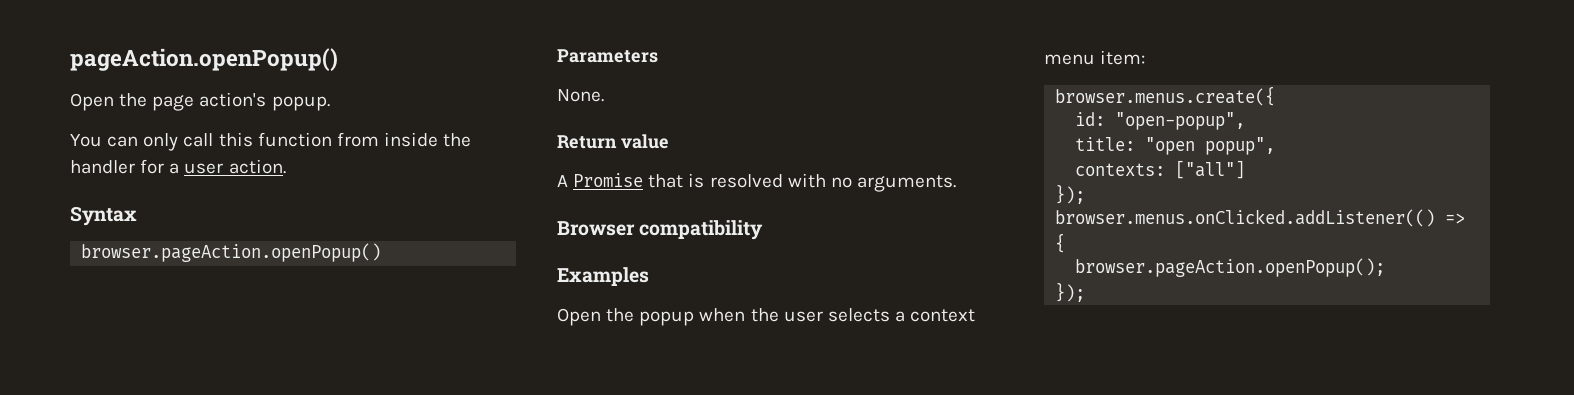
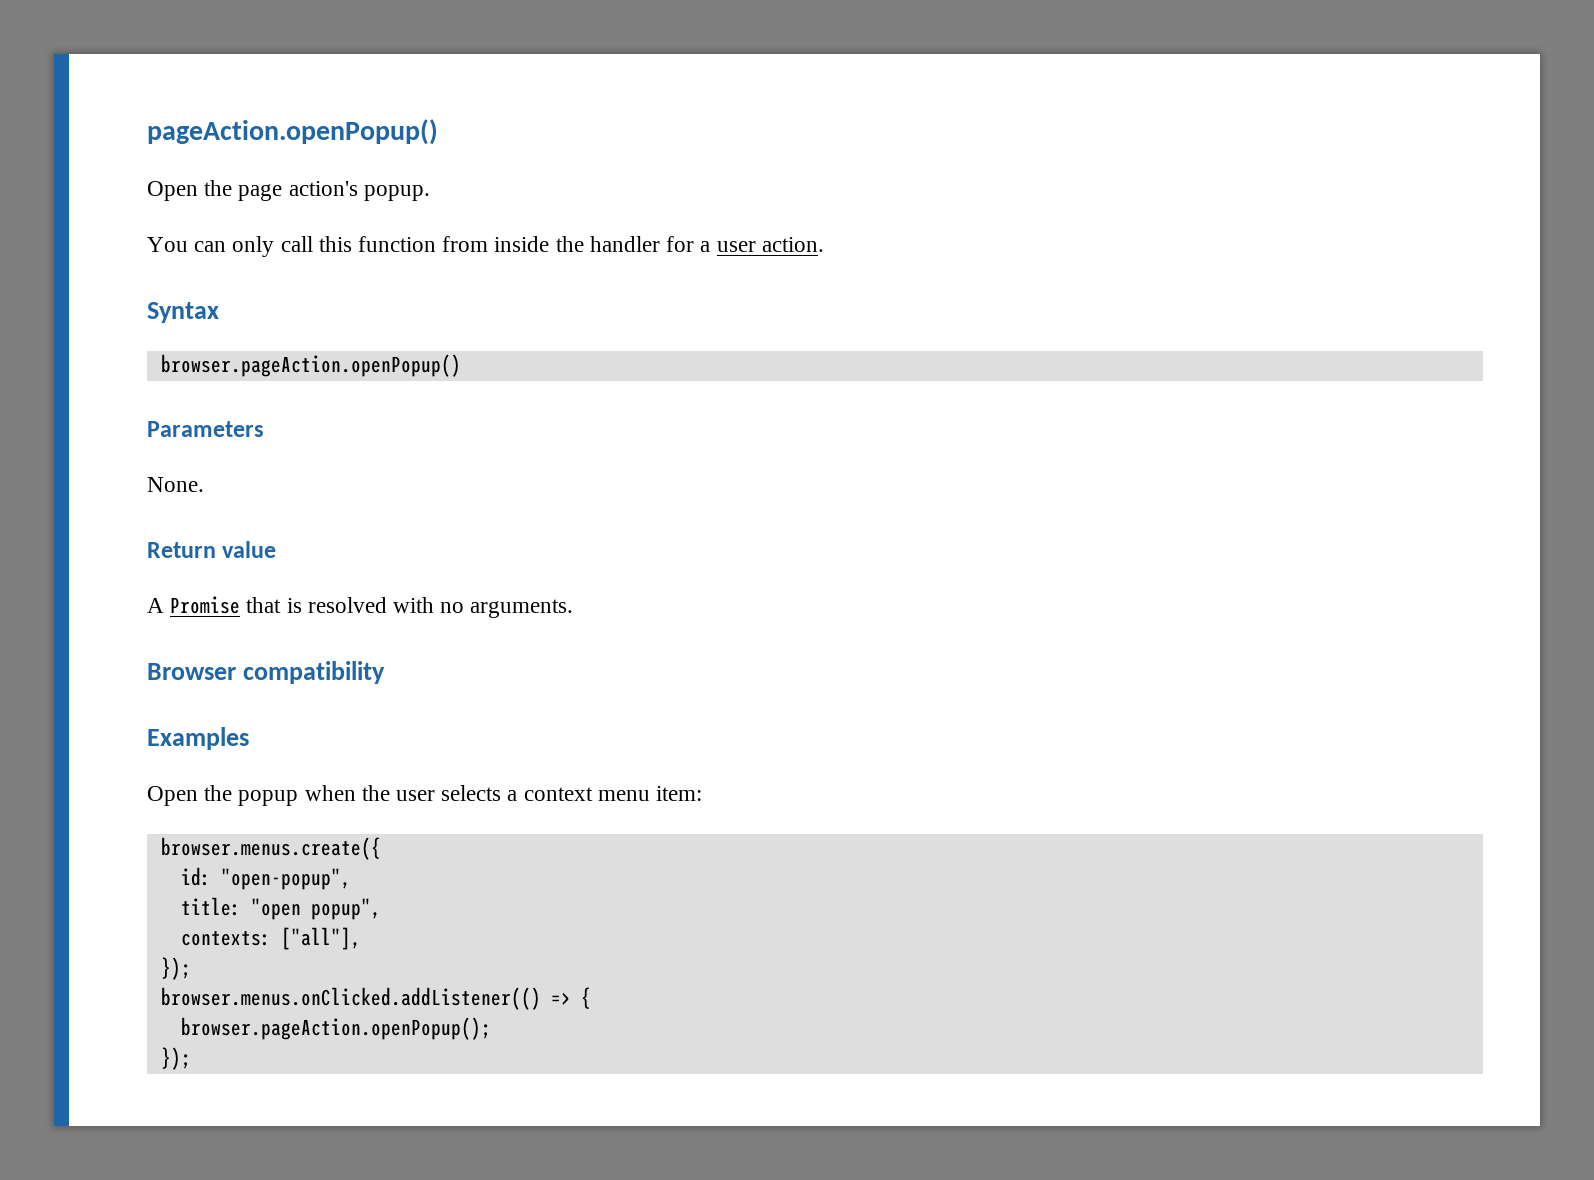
[1175,160,1246,179] ["all"] -> [280,927,361,950] ["all"],

